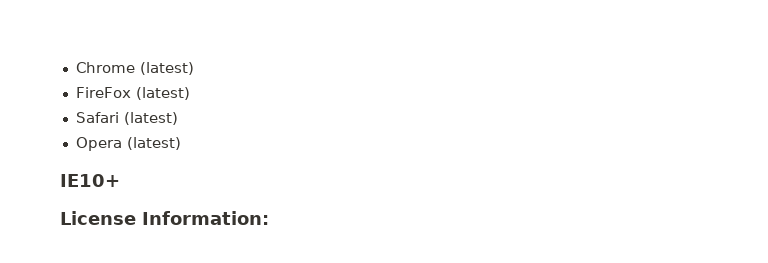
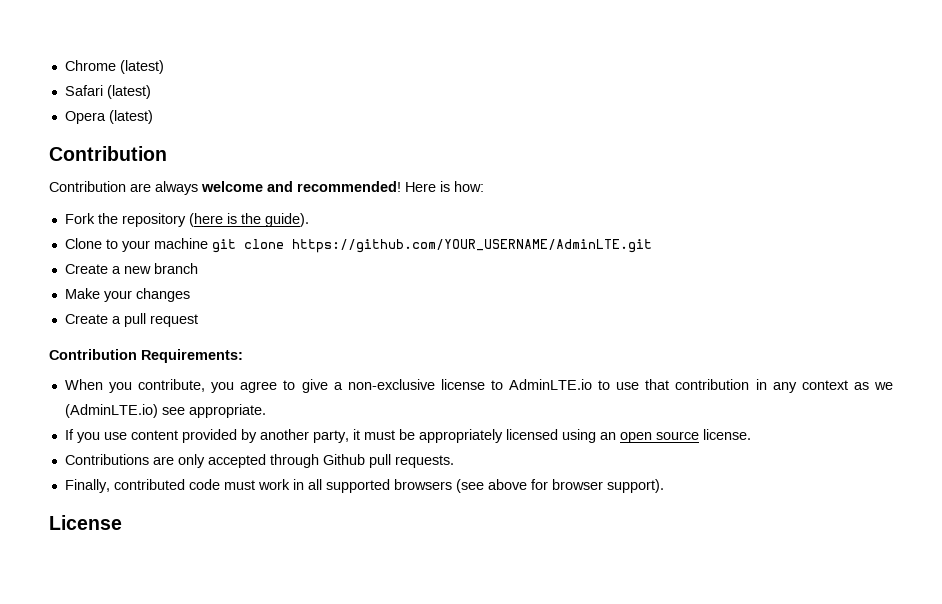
[75,87,190,100] // FireFox (latest) -> (164, 67) none
[60,174,120,187] IE10+ -> [49,146,167,161] [49,181,484,195] [64,213,309,227] [64,238,652,253] [64,263,198,274] [64,288,190,302] [64,313,198,327] [49,349,243,363] [64,379,893,393] [64,404,266,418] [64,429,751,443] [64,454,454,468] [64,479,664,493] Contribution // Contribution are always welcome and recommended! Here is how: // Fork the repository (here is the guide). // Clone to your machine git clone https://github.com/YOUR_USERNAME/AdminLTE.git // Create a new branch // Make your changes // Create a pull request // Contribution Requirements: // When you contribute, you agree to give a non-exclusive license to AdminLTE.io to use that contribution in any context as we (AdminLTE.io) see appropriate. // If you use content provided by another party, it must be appropriately licensed using an open source license. // Contributions are only accepted through Github pull requests. // Finally, contributed code must work in all supported browsers (see above for browser support).
[142,211,269,225] Information: -> (122, 522) none

